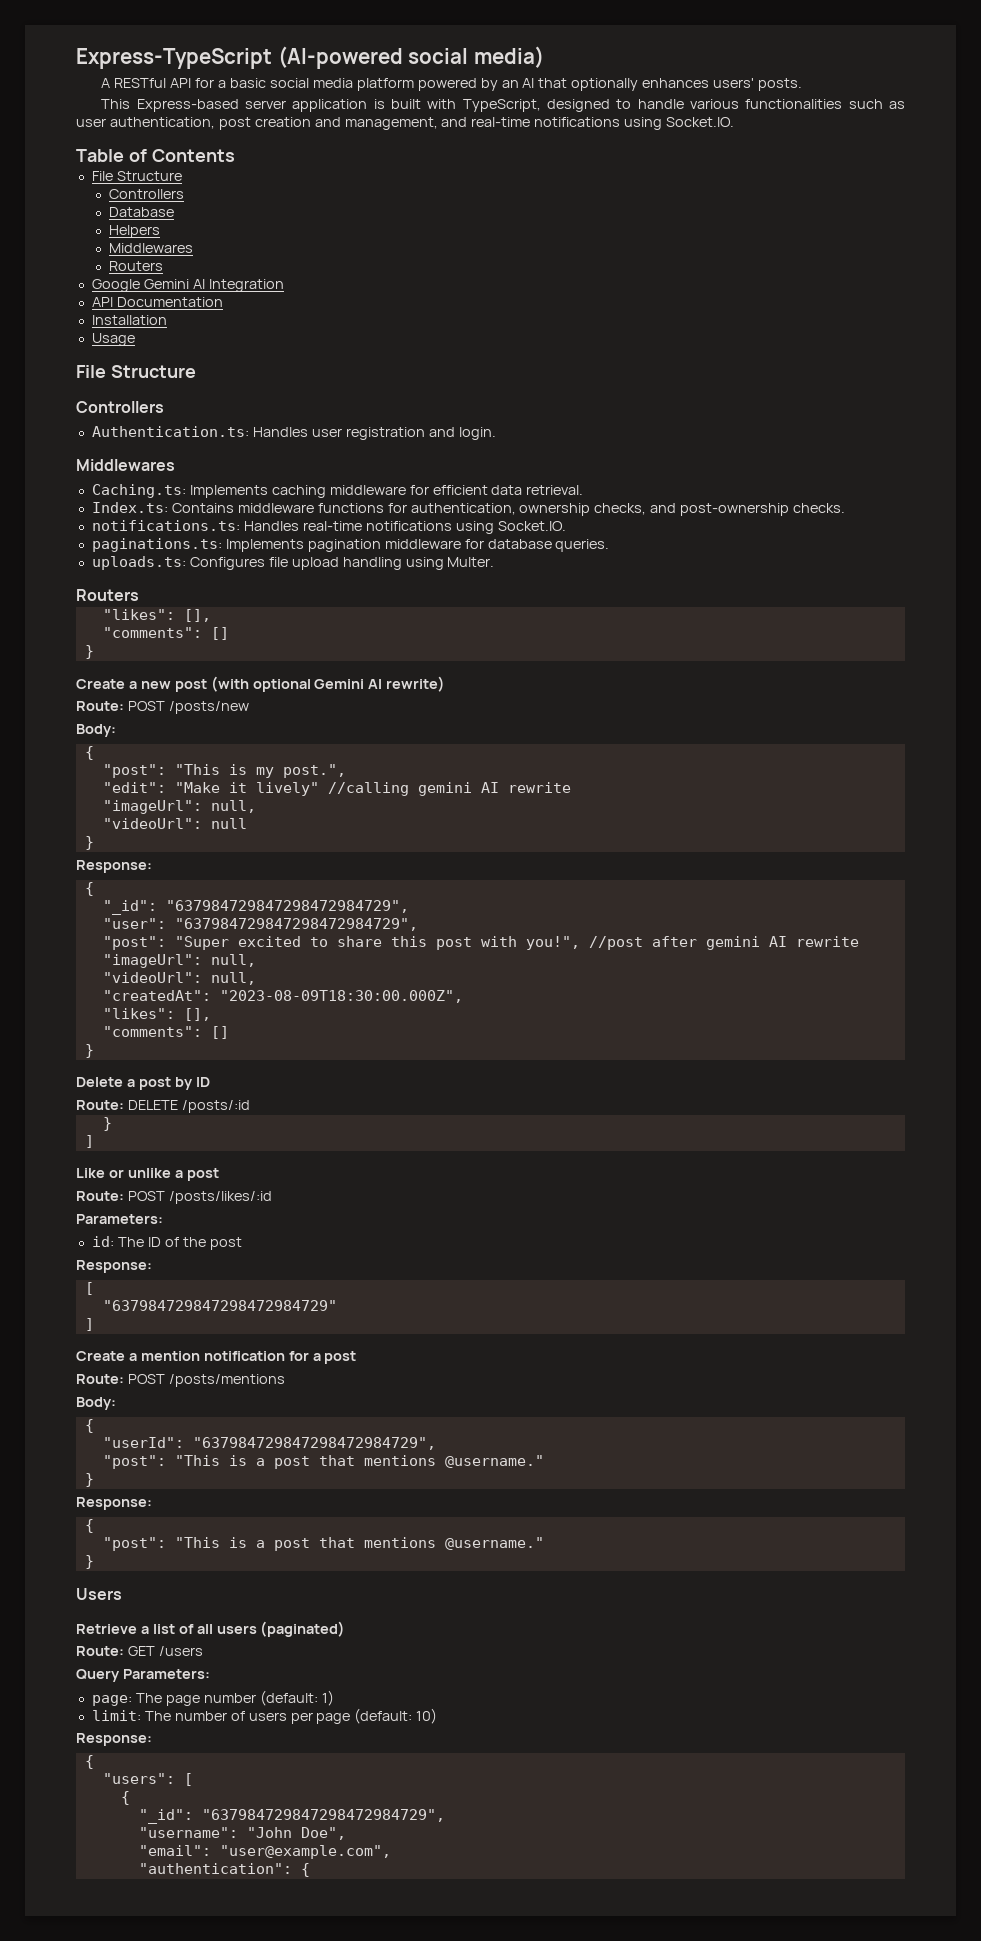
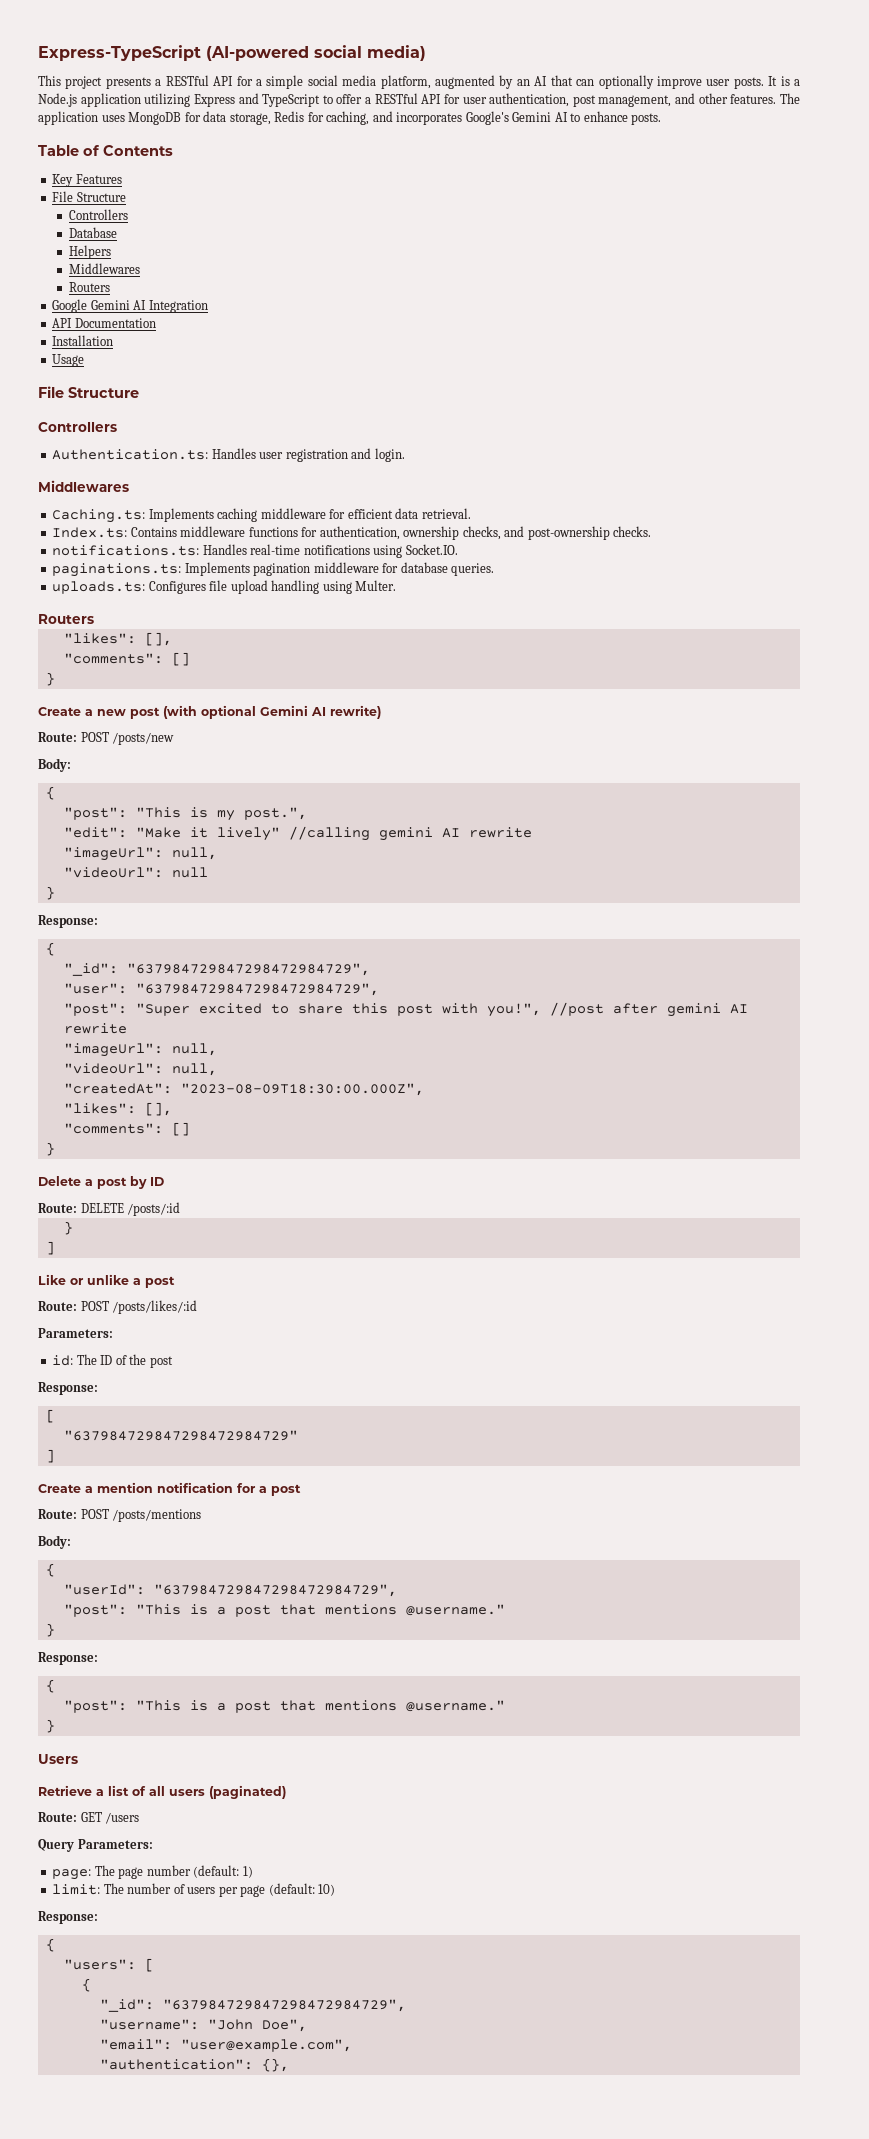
[101,78,111,88] A -> [38,75,162,89] This project presents a
[230,78,267,88] basic -> [266,75,304,89] simple
[356,78,477,91] platform powered -> [380,75,496,89] platform, augmented
[571,78,803,91] [101,99,905,112] [76,117,735,130] optionally enhances users' posts. // This Express-based server application is built with TypeScript, designed to handle various functionalities such as user authentication, post creation and management, and real-time notifications using Socket.IO. -> [576,75,800,89] [38,93,801,107] [38,111,662,125] can optionally improve user posts. It is a Node.js application utilizing Express and TypeScript to offer a RESTful API for user authentication, post management, and other features. The application uses MongoDB for data storage, Redis for caching, and incorporates Google's Gemini AI to enhance posts.
(235, 155) none -> [52,174,122,187] // Key Features
[300,1863,310,1877] { -> [261,2058,289,2072] {},

